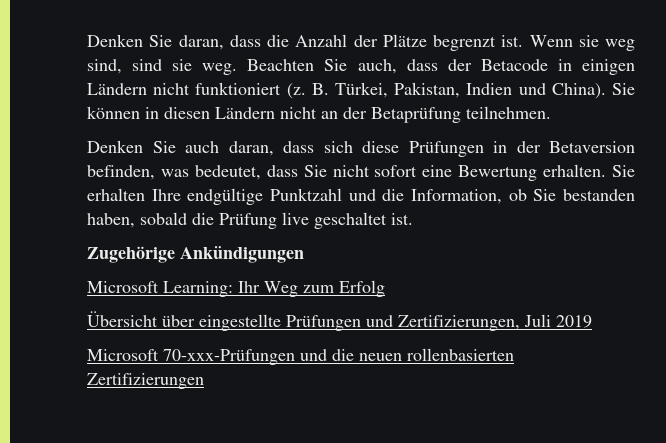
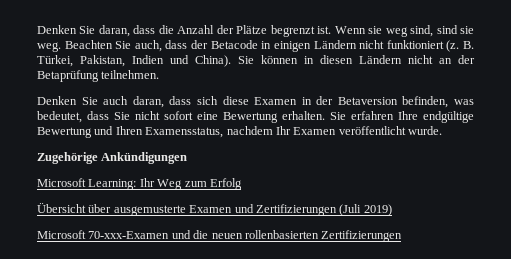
[408,141,484,157] Prüfungen -> [254,97,298,105] Examen
[87,188,145,201] erhalten -> [351,111,394,120] erfahren
[270,188,636,204] [87,212,413,229] Punktzahl und die Information, ob Sie bestanden haben, sobald die Prüfung live geschaltet ist. -> [37,126,442,138] Bewertung und Ihren Examensstatus, nachdem Ihr Examen veröffentlicht wurde.
[199,314,592,331] [87,349,295,365] eingestellte Prüfungen und Zertifizierungen, Juli 2019 // Microsoft 70-xxx-Prüfungen -> [113,204,392,216] [37,230,170,239] ausgemusterte Examen und Zertifizierungen (Juli 2019) // Microsoft 70-xxx-Examen

